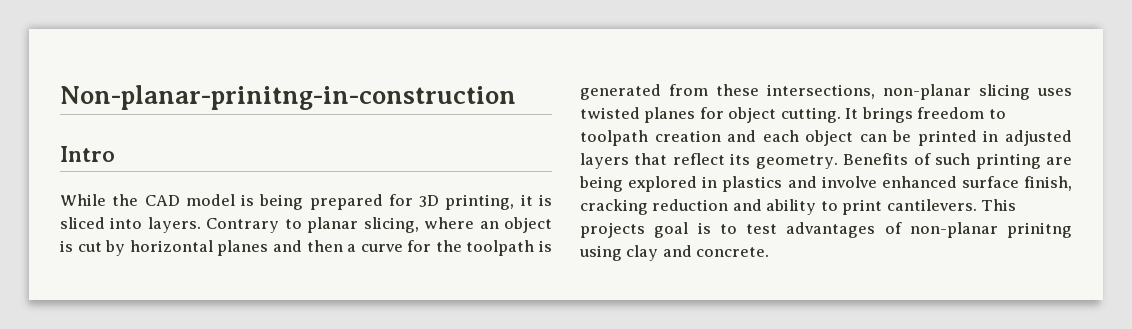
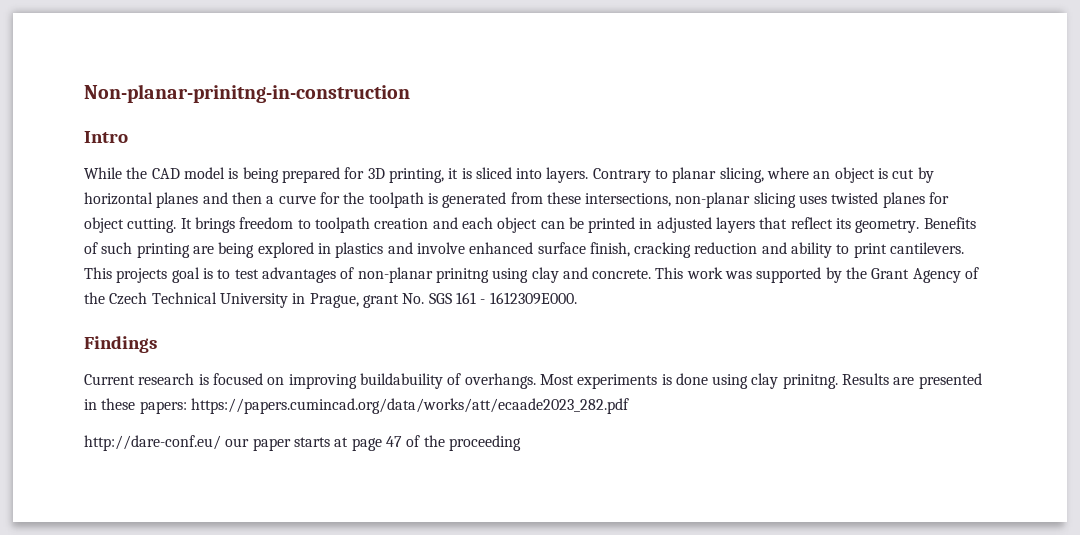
(770, 252) none -> [655,267,980,283] [84,292,577,308] [84,336,157,353] [84,373,982,389] [84,398,629,414] [84,435,521,451] This work was supported by the Grant Agency of the Czech Technical University in Prague, grant No. SGS 161 - 1612309E000. // Findings // Current research is focused on improving buildabuility of overhangs. Most experiments is done using clay prinitng. Results are presented in these papers: https://papers.cumincad.org/data/works/att/ecaade2023_282.pdf // http://dare-conf.eu/ our paper starts at page 47 of the proceeding

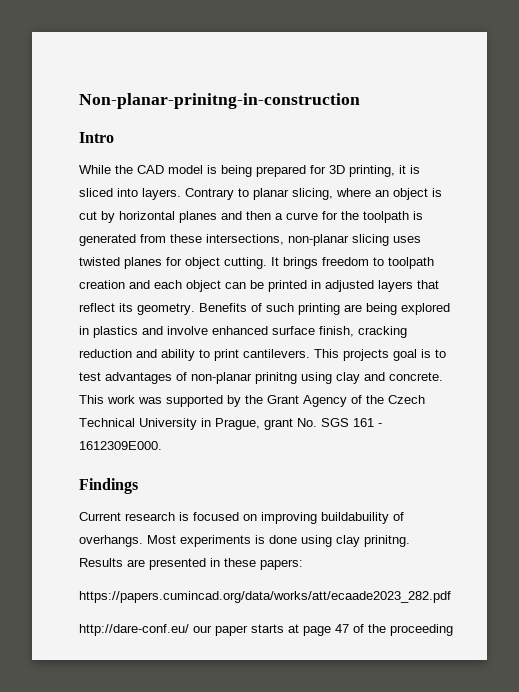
(187, 407) none -> (303, 564) //

